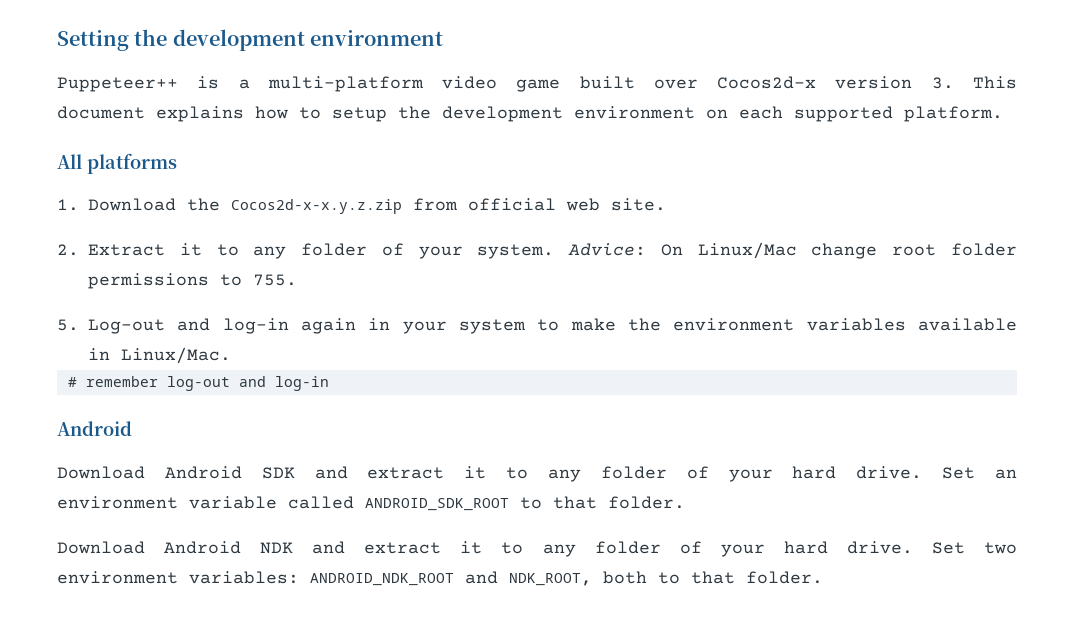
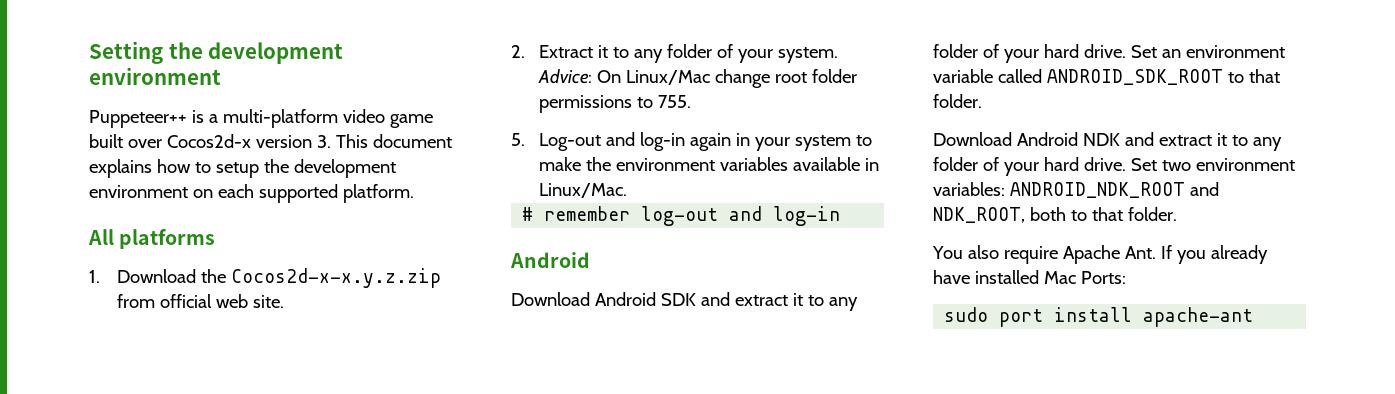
(823, 577) none -> [932,245,1268,264] [933,270,1126,284] [944,307,1254,327] // You also require Apache Ant. If you already have installed Mac Ports: // sudo port install apache-ant

